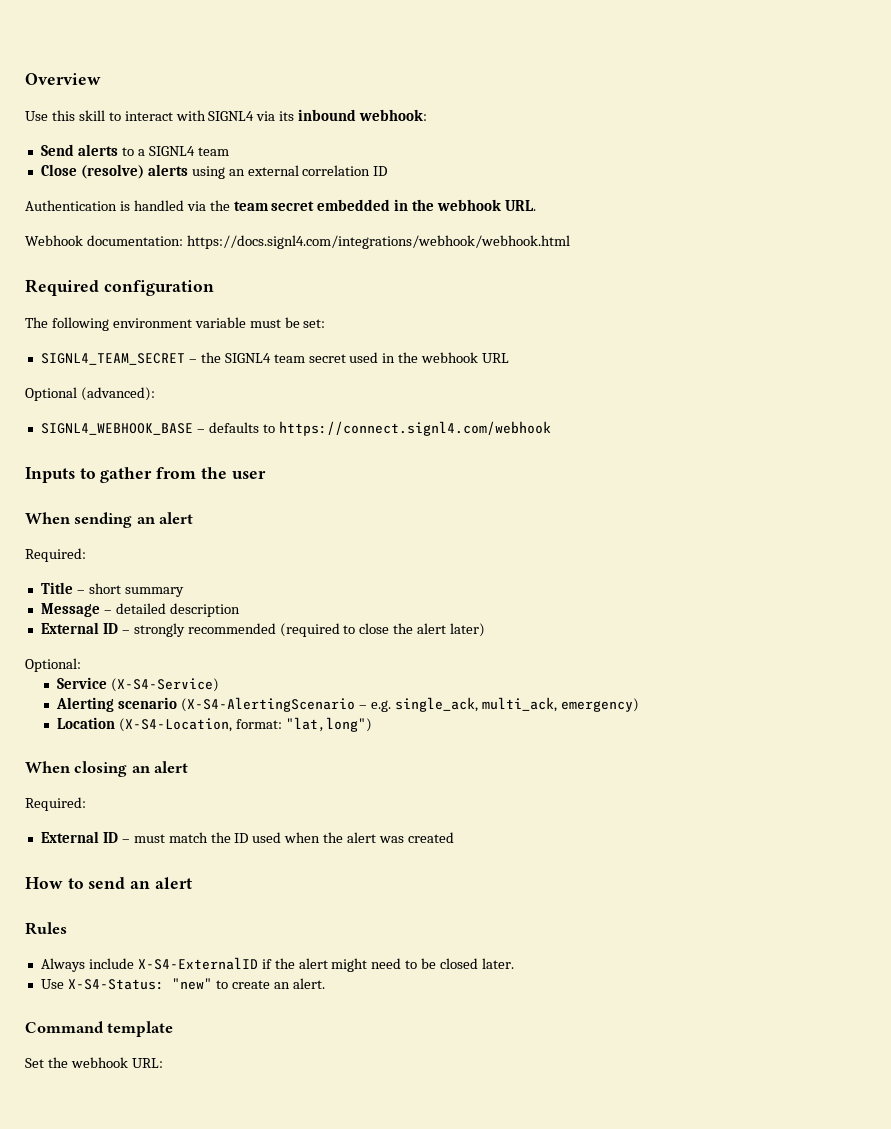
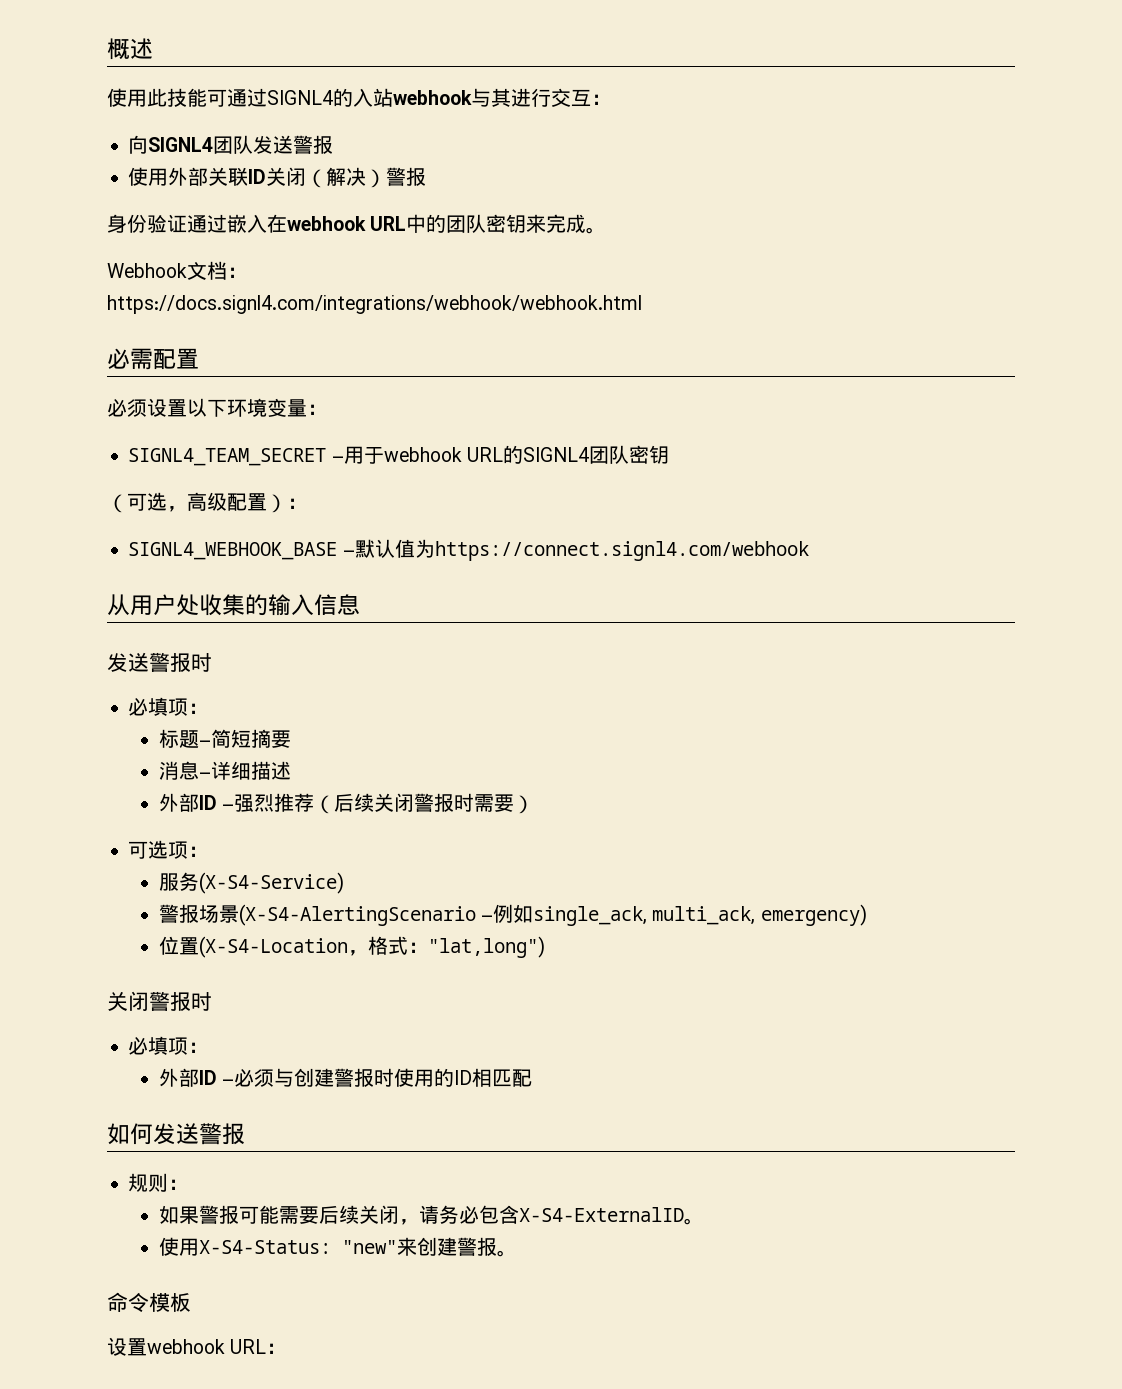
[25,73,101,85] [25,109,428,121] [40,144,229,156] [40,164,388,179] [25,199,537,211] Overview // Use this skill to interact with SIGNL4 via its inbound webhook: // Send alerts to a SIGNL4 team // Close (resolve) alerts using an external correlation ID // Authentication is handled via the team secret embedded in the webhook URL. -> [107,38,153,60] [107,88,611,107] [128,135,334,154] [128,167,427,188] [107,214,607,234] 概述 // 使用此技能可通过SIGNL4的入站webhook与其进行交互： // 向SIGNL4团队发送警报 // 使用外部关联ID关闭（解决）警报 // 身份验证通过嵌入在webhook URL中的团队密钥来完成。
[86,235,183,246] documentation: -> [187,261,247,280] 文档： //
[25,279,214,296] [25,317,326,331] [40,352,510,365] [25,387,155,401] Required configuration // The following environment variable must be set: // SIGNL4_TEAM_SECRET – the SIGNL4 team secret used in the webhook URL // Optional (advanced): -> [107,348,199,370] [107,398,327,417] [128,445,669,466] [107,492,307,513] 必需配置 // 必须设置以下环境变量： // SIGNL4_TEAM_SECRET –用于webhook URL的SIGNL4团队密钥 // （可选，高级配置）：
[208,422,275,433] defaults to -> [354,539,435,558] 默认值为
[25,467,266,483] [25,512,194,528] [25,548,86,562] [40,582,184,597] [40,603,240,617] [40,622,486,637] [25,658,81,672] [57,677,108,689] Inputs to gather from the user // When sending an alert // Required: // Title – short summary // Message – detailed description // External ID – strongly recommended (required to close the alert later) // Optional: // Service -> [107,594,360,616] [107,652,212,673] [128,697,209,716] [158,729,291,748] [158,761,291,780] [158,793,535,814] [128,840,209,859] [158,872,199,891] 从用户处收集的输入信息 // 发送警报时 // 必填项： // 标题–简短摘要 // 消息–详细描述 // 外部ID –强烈推荐（后续关闭警报时需要） // 可选项： // 服务
[56,697,178,712] Alerting scenario -> [158,904,239,923] 警报场景
[371,700,392,712] e.g. -> [493,904,534,923] 例如
[57,717,373,732] [25,761,189,777] [25,797,86,811] [40,831,454,843] [25,877,192,889] [25,922,67,935] [40,957,515,972] [40,978,325,990] [25,1021,174,1037] [25,1057,163,1068] Location (X-S4-Location, format: "lat,long") // When closing an alert // Required: // External ID – must match the ID used when the alert was created // How to send an alert // Rules // Always include X-S4-ExternalID if the alert might need to be closed later. // Use X-S4-Status: "new" to create an alert. // Command template // Set the webhook URL: -> [158,936,545,958] [107,991,212,1012] [128,1036,209,1055] [158,1068,533,1087] [107,1123,245,1145] [128,1173,189,1192] [158,1205,704,1225] [158,1237,517,1257] [107,1292,191,1313] [107,1337,287,1356] 位置(X-S4-Location，格式："lat,long") // 关闭警报时 // 必填项： // 外部ID –必须与创建警报时使用的ID相匹配 // 如何发送警报 // 规则： // 如果警报可能需要后续关闭，请务必包含X-S4-ExternalID。 // 使用X-S4-Status: "new"来创建警报。 // 命令模板 // 设置webhook URL：

